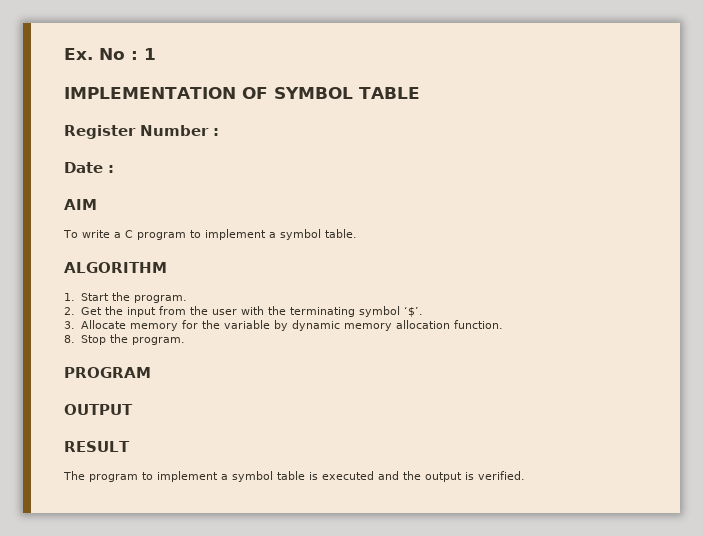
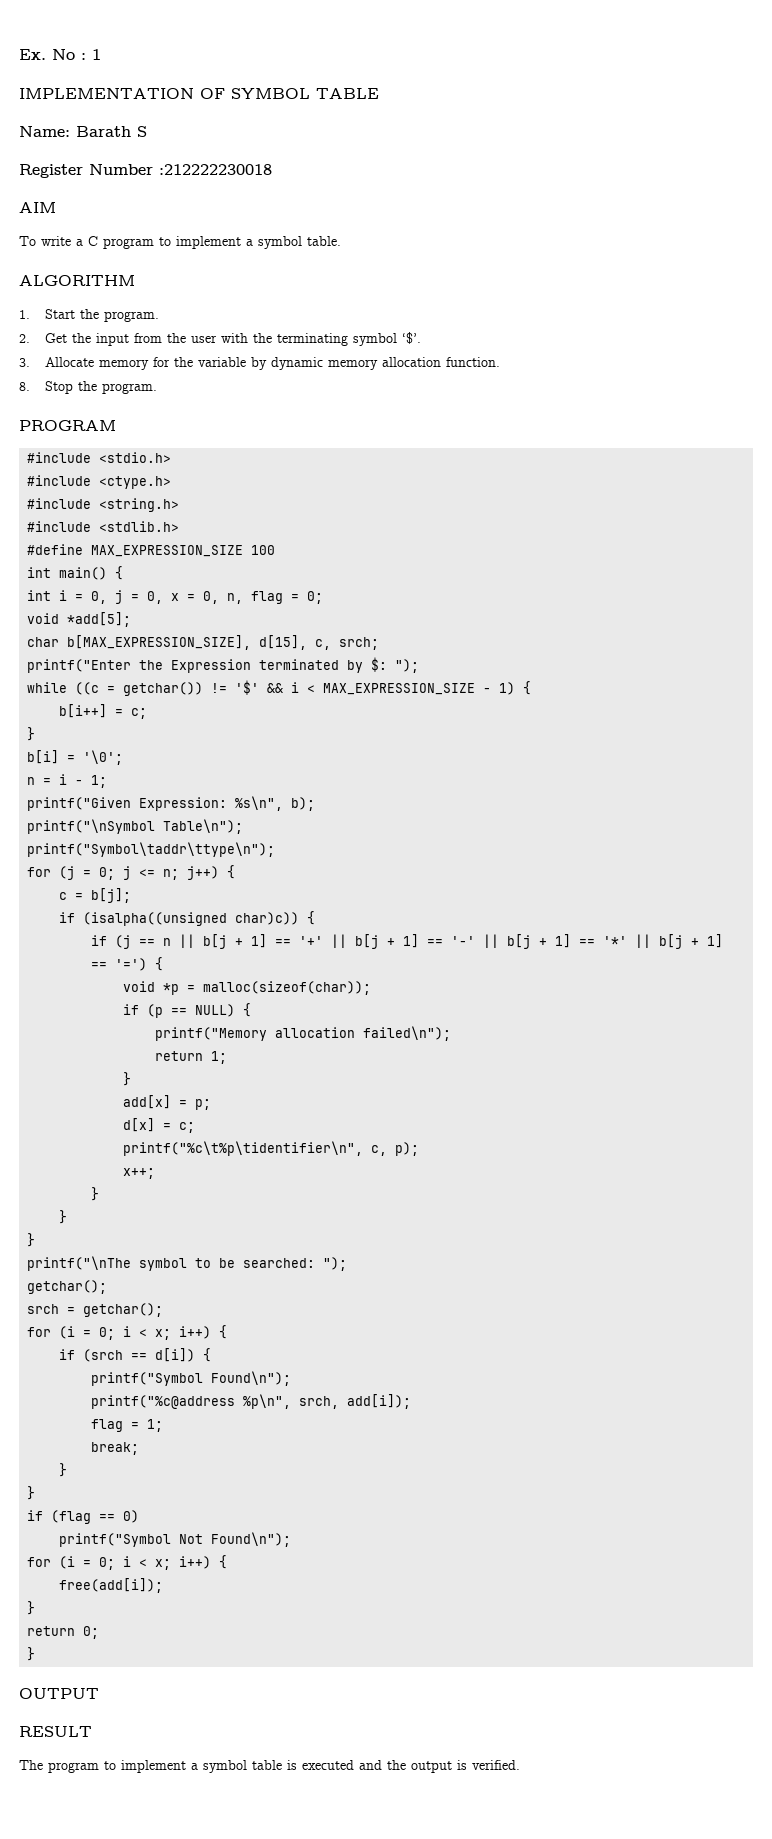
(420, 93) none -> [19,126,147,137] // Name: Barath S
[213,128,219,136] [64,162,114,173] : // Date : -> [159,164,272,175] :212222230018
(151, 372) none -> [27,452,172,463] [27,475,172,489] [27,498,180,512] [27,521,180,532] [27,544,276,557] [27,566,124,580] [27,590,324,604] [27,612,132,627] [27,635,380,650] [27,657,420,673] [27,680,532,696] [59,704,148,719] [27,727,36,741] [27,750,124,765] [27,774,108,788] [27,796,316,811] [27,819,244,834] [27,842,276,857] [27,865,236,880] [59,888,132,903] [59,911,316,926] [91,934,724,949] [91,957,164,971] [123,981,372,995] [123,1003,252,1018] [155,1026,452,1041] [155,1051,228,1064] [123,1072,132,1086] [123,1095,212,1110] [123,1118,196,1133] [123,1141,420,1156] [123,1168,156,1179] [91,1187,100,1201] [59,1210,68,1224] [27,1233,36,1247] [27,1256,348,1271] [27,1280,108,1294] [27,1303,164,1317] [27,1325,228,1340] [59,1348,212,1362] [91,1371,292,1386] [91,1394,412,1409] [91,1419,164,1432] [91,1442,140,1455] [59,1463,68,1477] [27,1486,36,1500] [27,1510,140,1524] [59,1532,292,1547] [27,1555,228,1570] [59,1578,164,1593] [27,1601,36,1615] [27,1626,100,1639] [27,1647,36,1661] // #include <stdio.h> // #include <ctype.h> // #include <string.h> // #include <stdlib.h> // #define MAX_EXPRESSION_SIZE 100 // int main() { // int i = 0, j = 0, x = 0, n, flag = 0; // void *add[5]; // char b[MAX_EXPRESSION_SIZE], d[15], c, srch; // printf("Enter the Expression terminated by $: "); // while ((c = getchar()) != '$' && i < MAX_EXPRESSION_SIZE - 1) { // b[i++] = c; // } // b[i] = '\0'; // n = i - 1; // printf("Given Expression: %s\n", b); // printf("\nSymbol Table\n"); // printf("Symbol\taddr\ttype\n"); // for (j = 0; j <= n; j++) { // c = b[j]; // if (isalpha((unsigned char)c)) { // if (j == n || b[j + 1] == '+' || b[j + 1] == '-' || b[j + 1] == '*' || b[j + 1] == '=') { // void *p = malloc(sizeof(char)); // if (p == NULL) { // printf("Memory allocation failed\n"); // return 1; // } // add[x] = p; // d[x] = c; // printf("%c\t%p\tidentifier\n", c, p); // x++; // } // } // } // printf("\nThe symbol to be searched: "); // getchar(); // srch = getchar(); // for (i = 0; i < x; i++) { // if (srch == d[i]) { // printf("Symbol Found\n"); // printf("%c@address %p\n", srch, add[i]); // flag = 1; // break; // } // } // if (flag == 0) // printf("Symbol Not Found\n"); // for (i = 0; i < x; i++) { // free(add[i]); // } // return 0; // }

